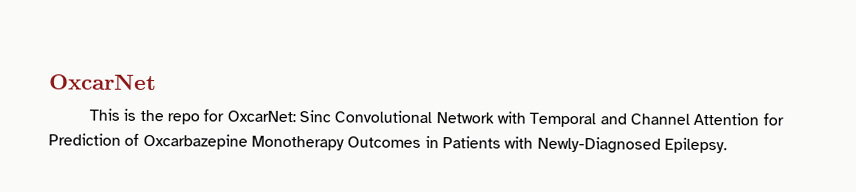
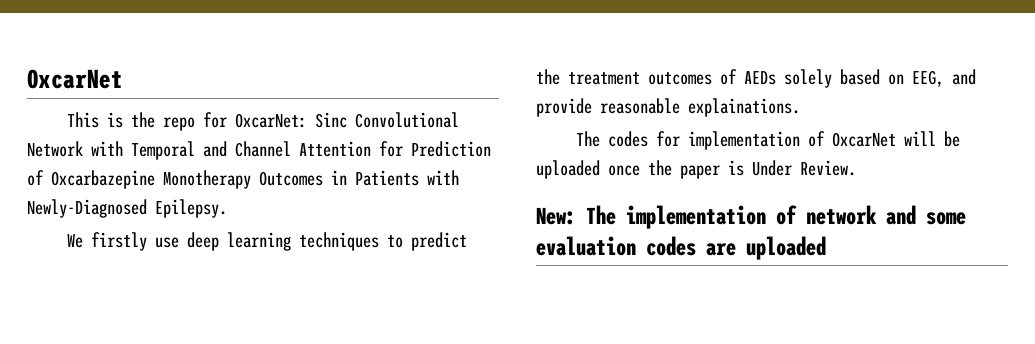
(727, 145) none -> [67,232,468,251] [536,69,976,88] [536,98,800,117] [576,131,961,150] [536,160,856,179] [536,205,966,229] [536,236,826,260] // We firstly use deep learning techniques to predict the treatment outcomes of AEDs solely based on EEG, and provide reasonable explainations. // The codes for implementation of OxcarNet will be uploaded once the paper is Under Review. // New: The implementation of network and some evaluation codes are uploaded

